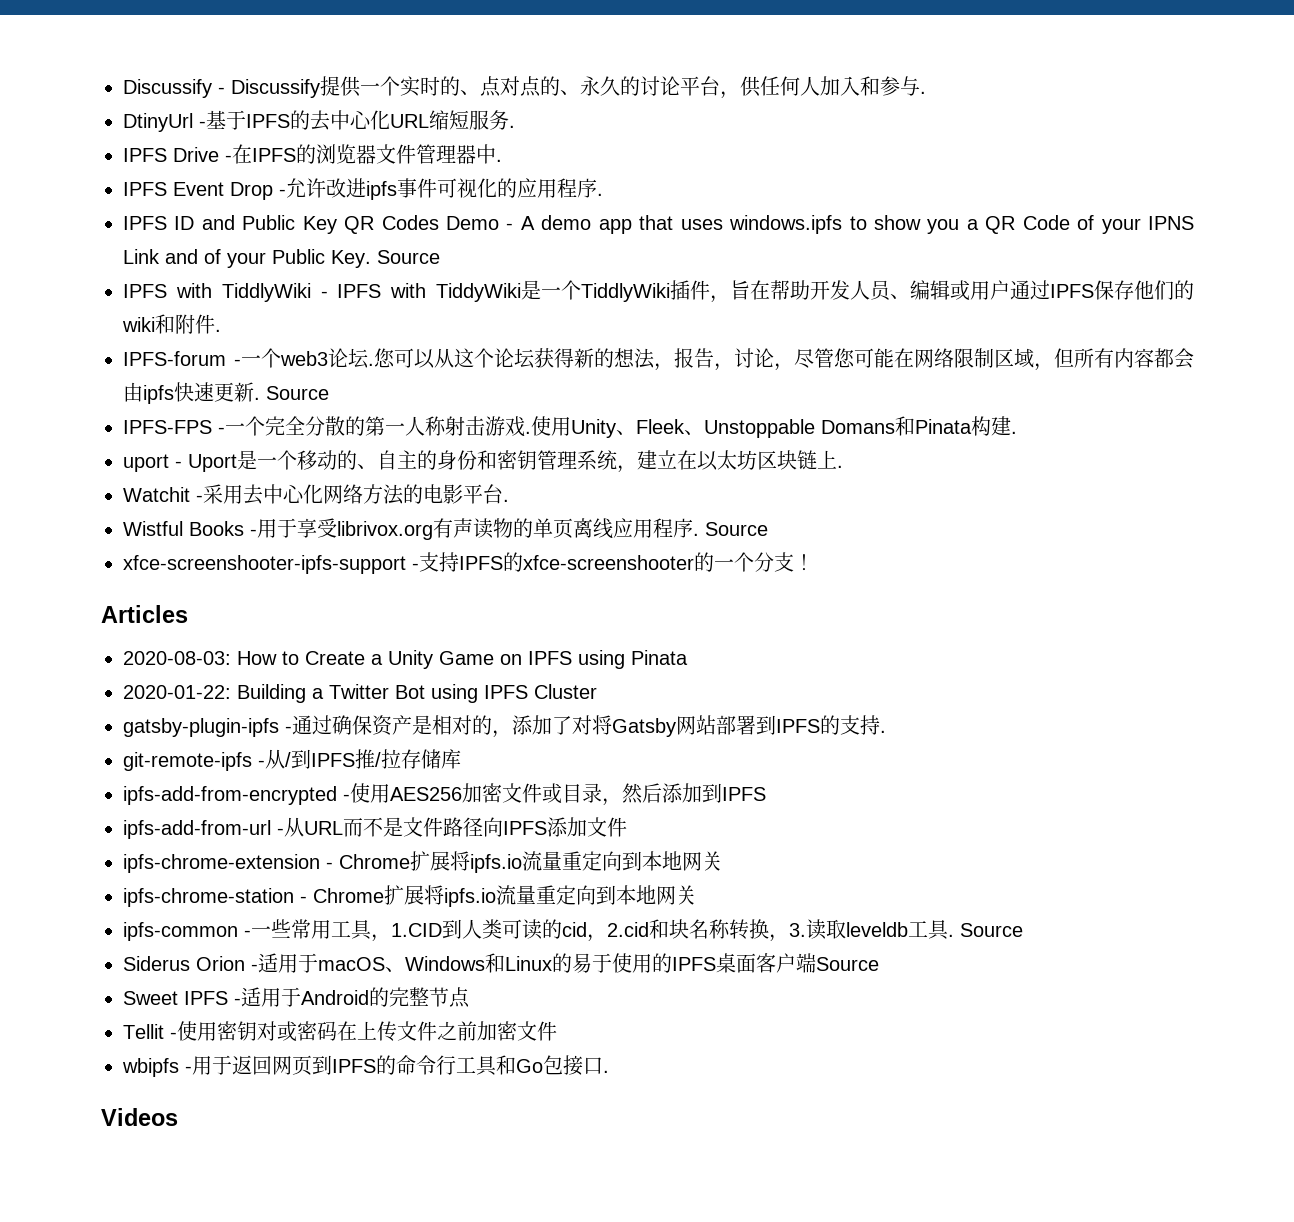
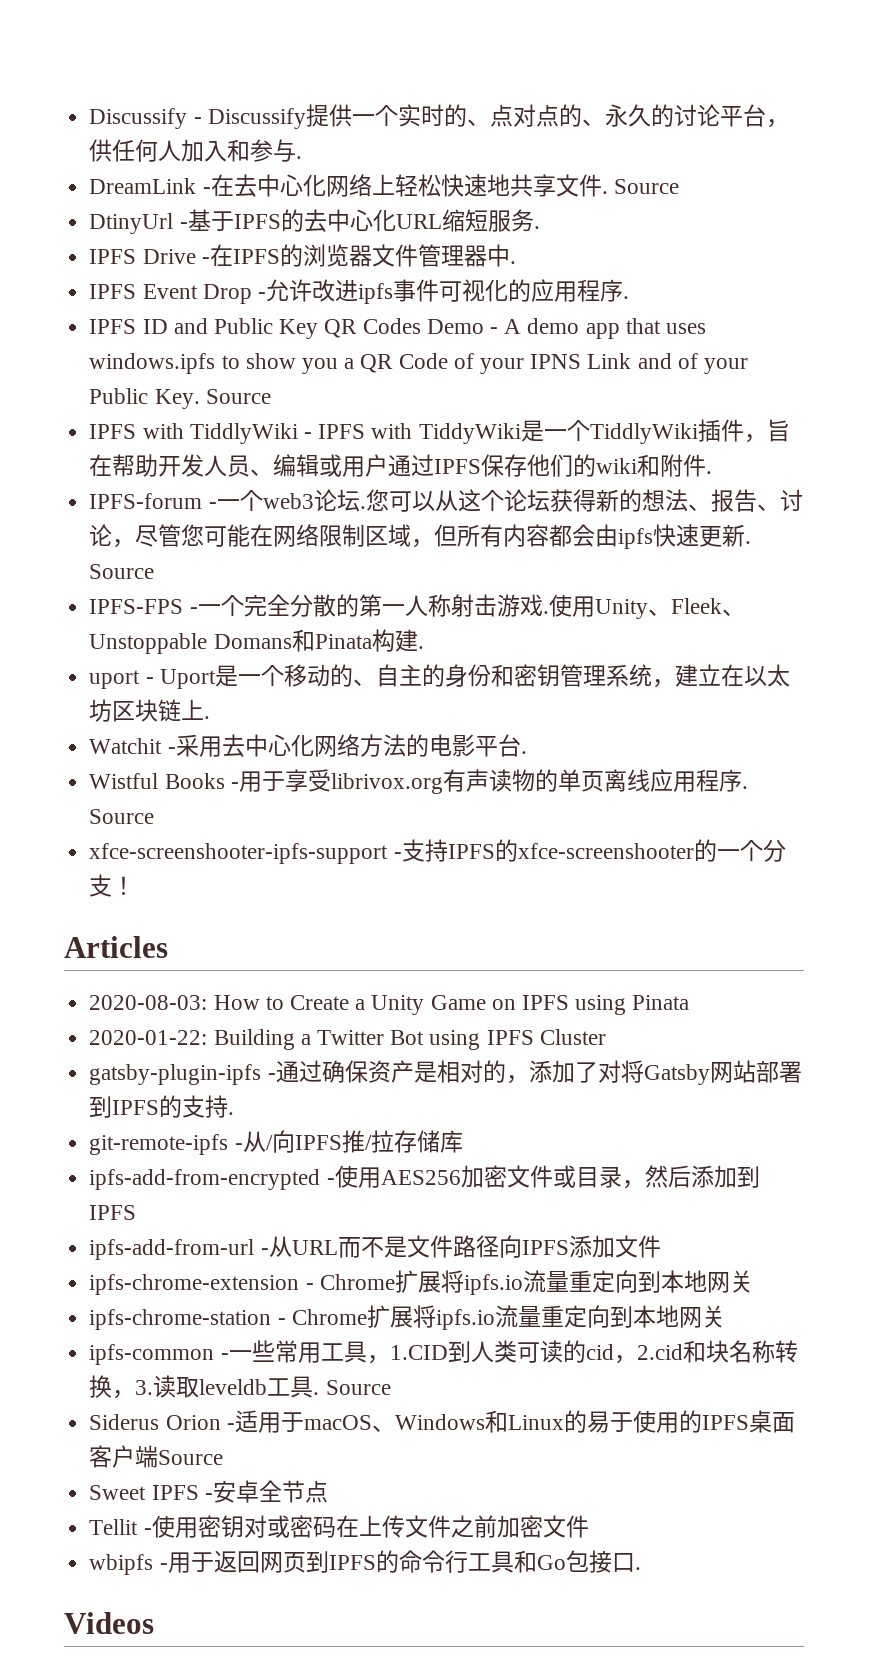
(926, 92) none -> [89,174,679,197] // DreamLink -在去中心化网络上轻松快速地共享文件. Source
[654,348,734,371] ，报告， -> [687,489,780,512] 、报告、
[291,749,311,769] 到 -> [271,1130,295,1153] 向
[241,987,429,1007] 适用于Android的完整 -> [212,1480,282,1503] 安卓全

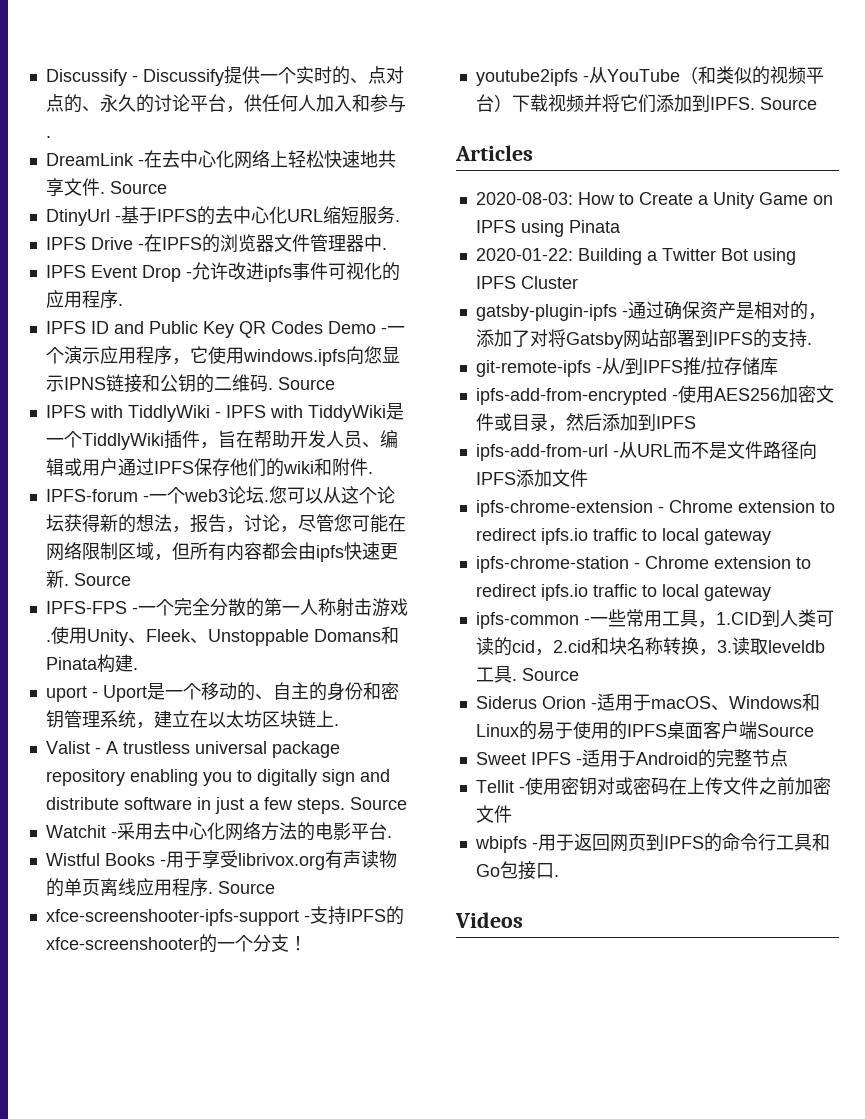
[504,318,707,339] [89,353,749,374] [89,388,200,409] A demo app that uses windows.ipfs to show you a QR Code of your IPNS Link and of your Public Key. -> [386,326,405,334] [45,346,400,366] [45,374,273,393] 一个演示应用程序，它使用windows.ipfs向您显示IPNS链接和公钥的二维码.
[687,489,780,512] 、报告、 -> [171,514,244,533] ，报告，
(211, 717) none -> [45,741,340,758] [45,769,390,786] [45,797,407,814] // Valist - A trustless universal package repository enabling you to digitally sign and distribute software in just a few steps. Source
(136, 885) none -> [475,66,824,86] [475,94,817,113] // youtube2ipfs -从YouTube（和类似的视频平台）下载视频并将它们添加到IPFS. Source
[271,1130,295,1153] 向 -> [624,357,643,375] 到
[394,1270,753,1295] [89,1305,725,1330] 扩展将ipfs.io流量重定向到本地网关 // ipfs-chrome-station - Chrome扩展将ipfs.io流量重定向到本地网关 -> [737,500,835,513] [475,528,771,545] [475,556,811,573] [475,584,771,601] extension to redirect ipfs.io traffic to local gateway // ipfs-chrome-station - Chrome extension to redirect ipfs.io traffic to local gateway
[212,1480,282,1503] 安卓全 -> [581,749,752,768] 适用于Android的完整

